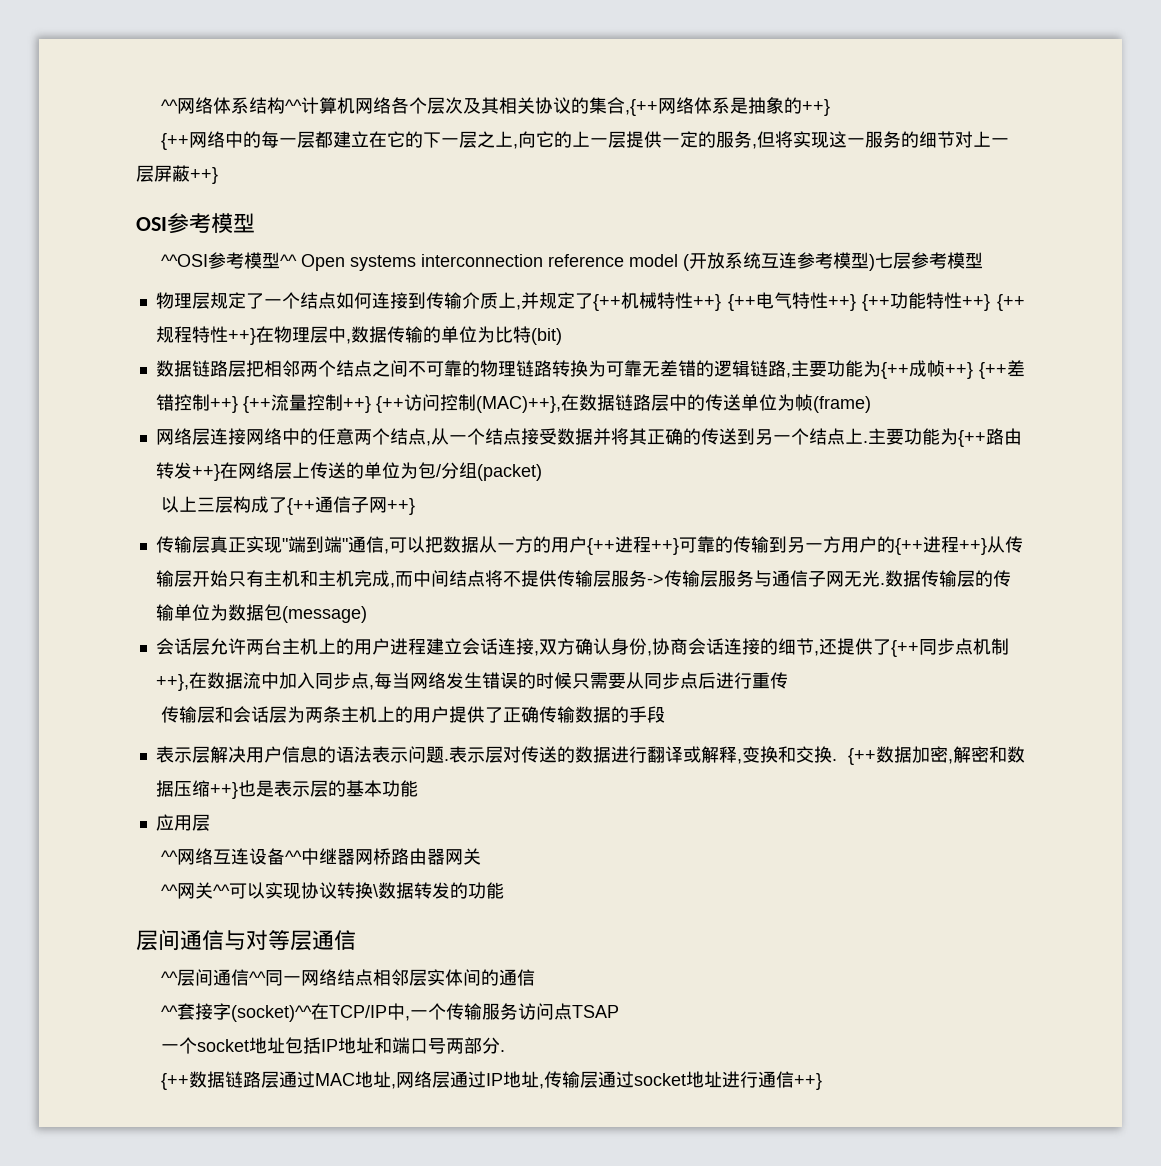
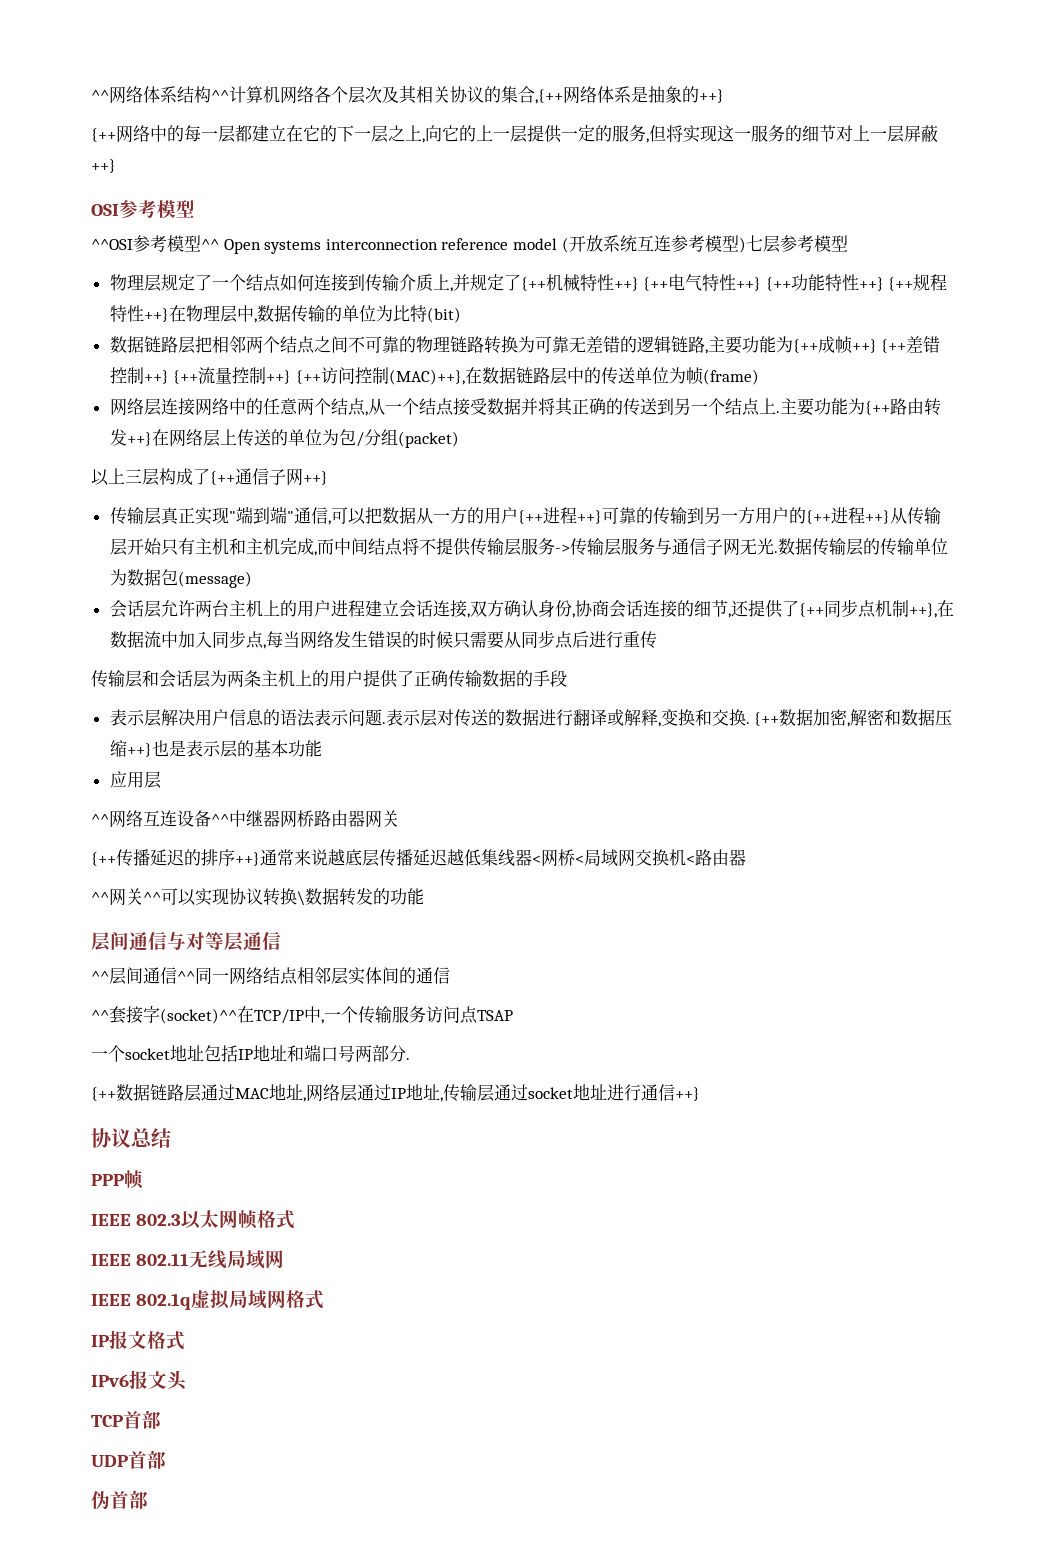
(481, 856) none -> [91,849,746,867] // {++传播延迟的排序++}通常来说越底层传播延迟越低集线器<网桥<局域网交换机<路由器
(822, 1081) none -> [91,1128,171,1148] [91,1170,144,1189] [91,1210,295,1229] [91,1250,284,1269] [91,1290,324,1310] [91,1330,185,1350] [91,1370,187,1390] [91,1410,161,1429] [91,1450,166,1469] [91,1490,148,1509] // 协议总结 // PPP帧 // IEEE 802.3以太网帧格式 // IEEE 802.11无线局域网 // IEEE 802.1q虚拟局域网格式 // IP报文格式 // IPv6报文头 // TCP首部 // UDP首部 // 伪首部

